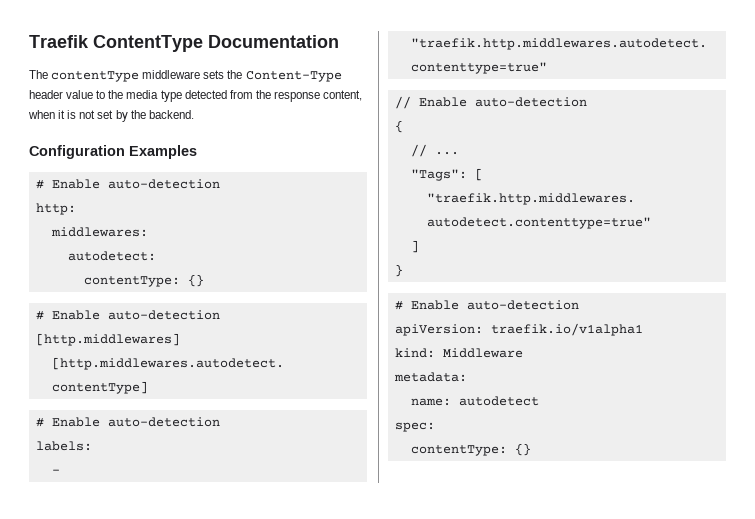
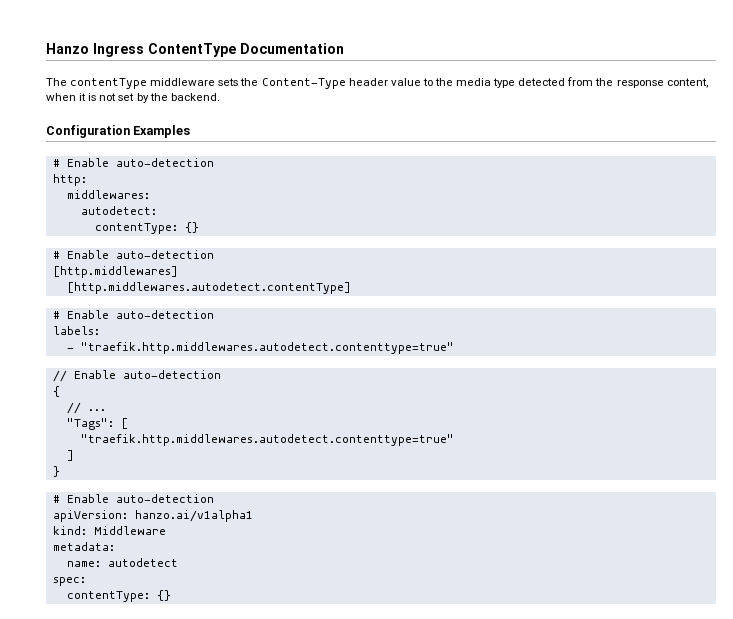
[29,35,89,48] Traefik -> [46,43,144,57] Hanzo Ingress
[490,323,643,336] traefik.io/v1alpha1 -> [134,510,253,522] hanzo.ai/v1alpha1

